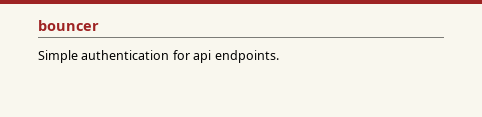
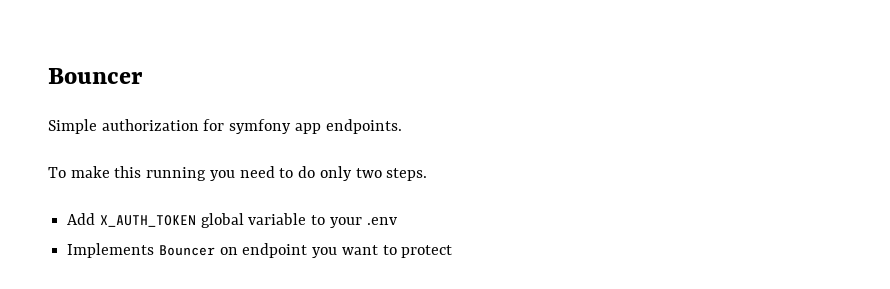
[38,20,99,31] bouncer -> [48,68,143,84] Bouncer
[81,50,279,63] authentication for api endpoints. -> [101,119,402,134] [48,166,428,181] [67,213,397,228] [67,243,453,258] authorization for symfony app endpoints. // To make this running you need to do only two steps. // Add X_AUTH_TOKEN global variable to your .env // Implements Bouncer on endpoint you want to protect

